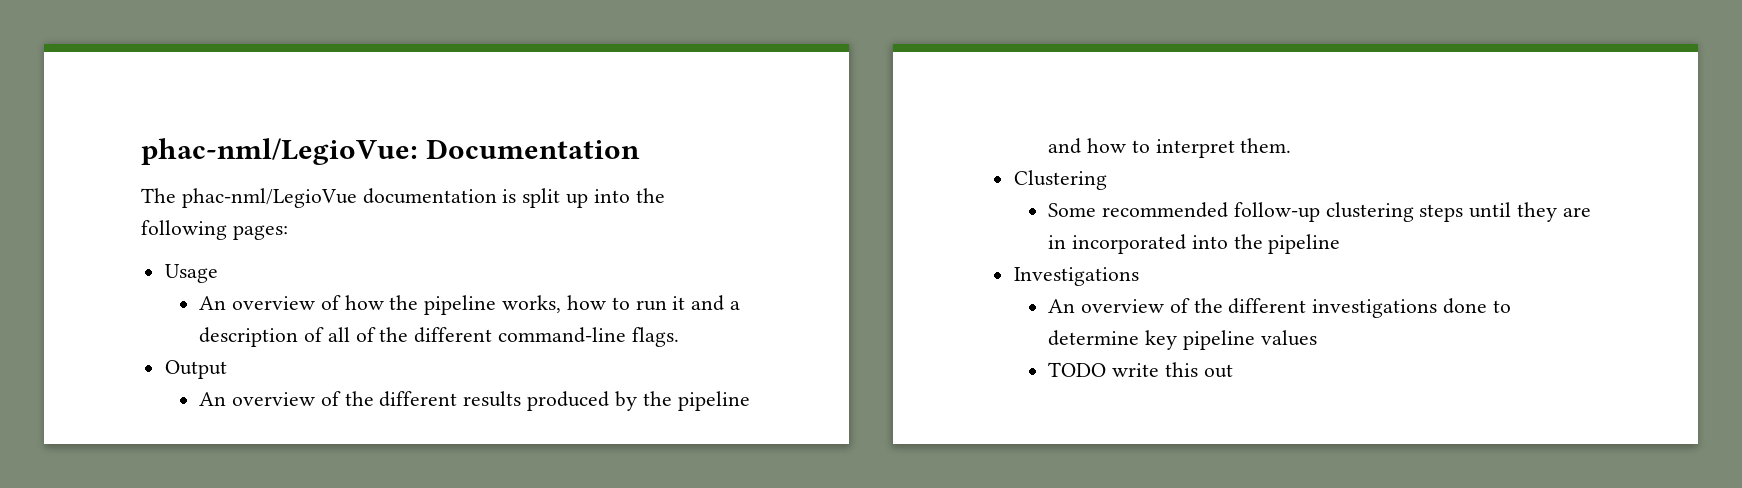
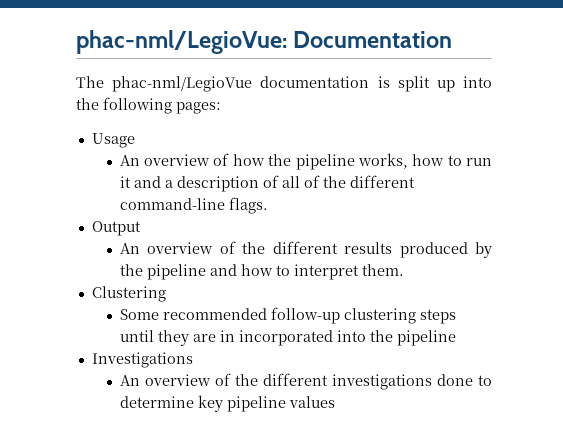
[1048,362,1233,378] // TODO write this out -> (335, 402) none

